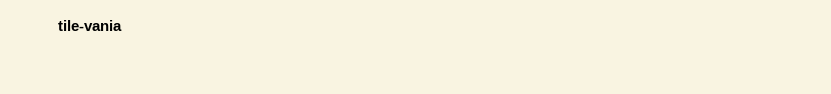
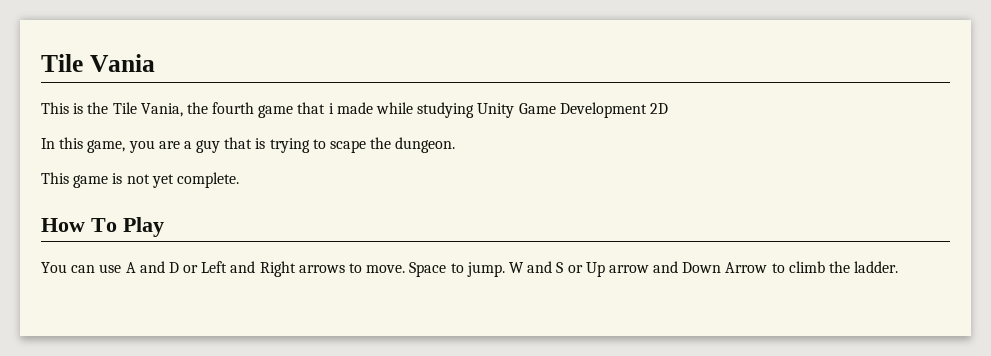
[58,20,122,31] tile-vania -> [41,54,155,72] [41,102,668,118] [41,137,456,153] [41,172,239,188] [41,217,164,237] [41,261,899,277] Tile Vania // This is the Tile Vania, the fourth game that i made while studying Unity Game Development 2D // In this game, you are a guy that is trying to scape the dungeon. // This game is not yet complete. // How To Play // You can use A and D or Left and Right arrows to move. Space to jump. W and S or Up arrow and Down Arrow to climb the ladder.

